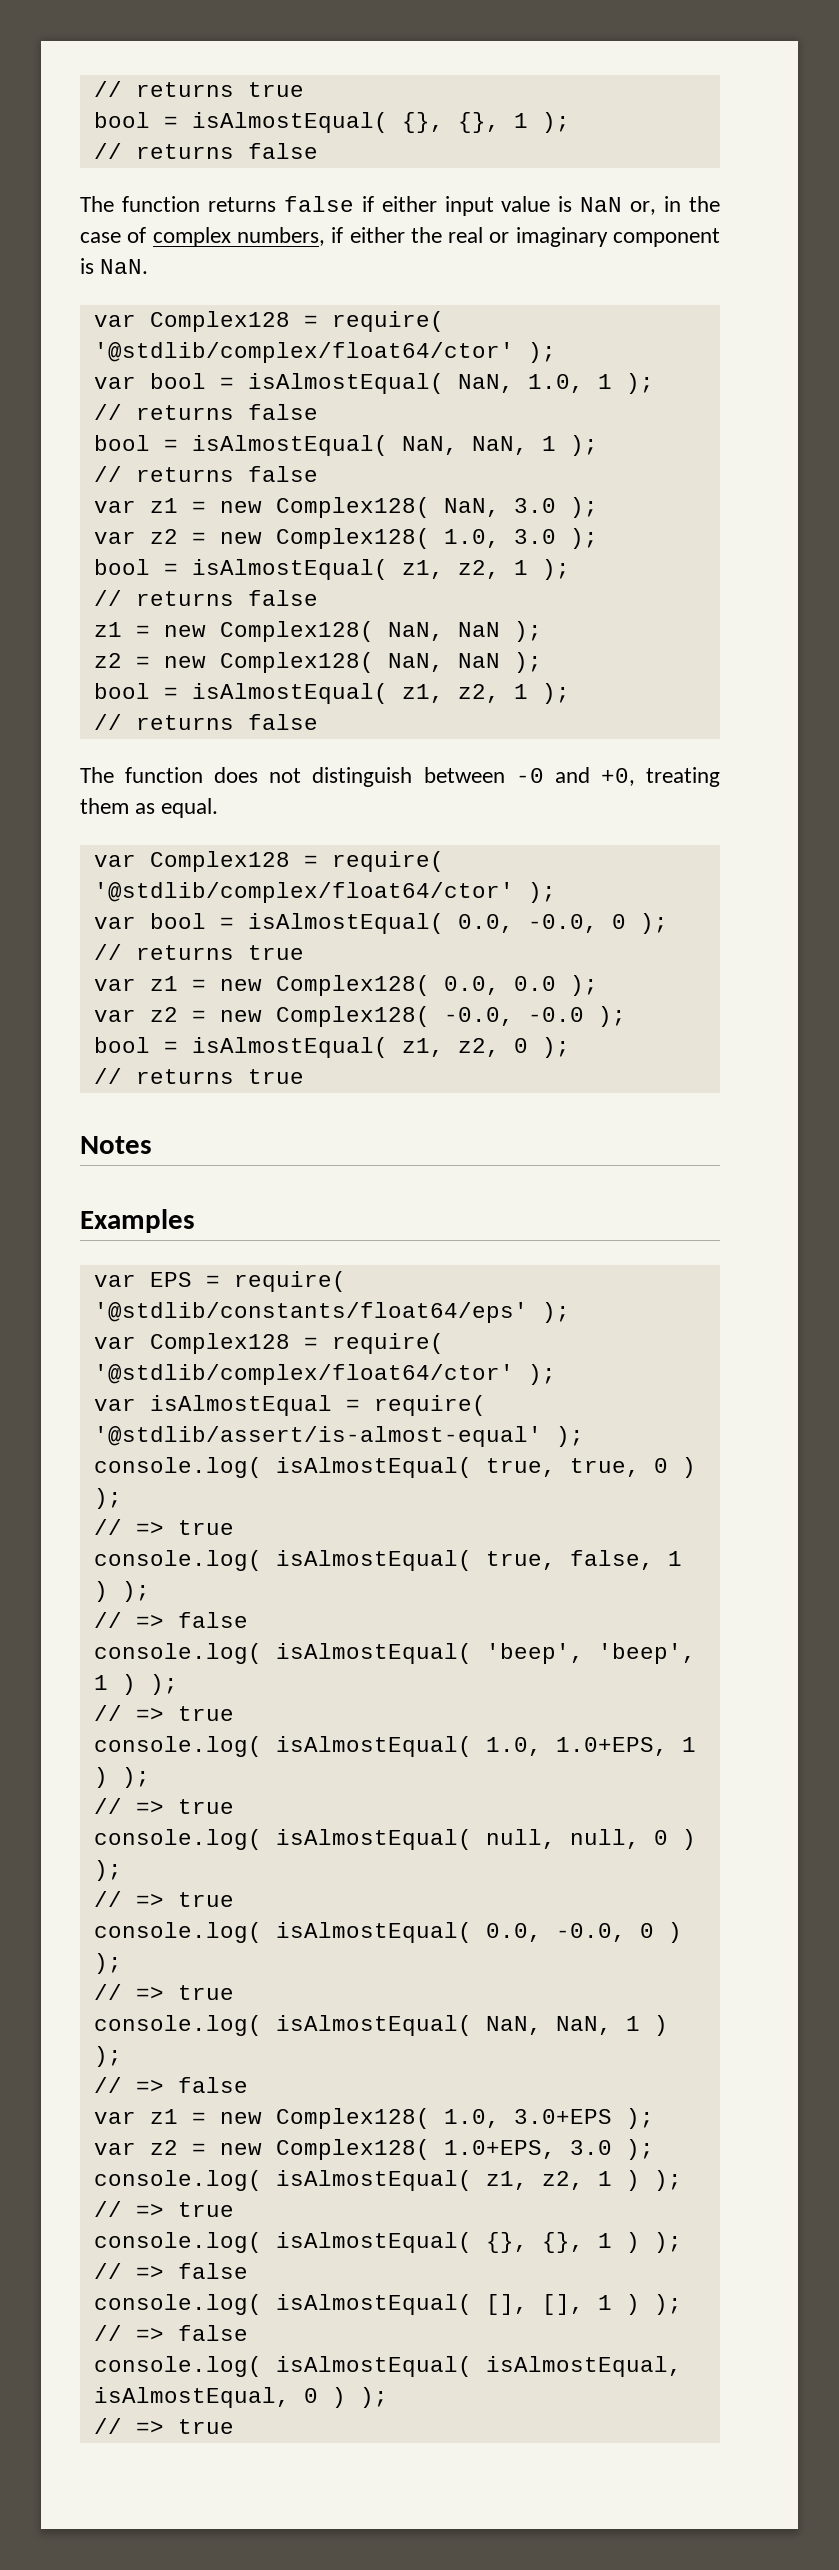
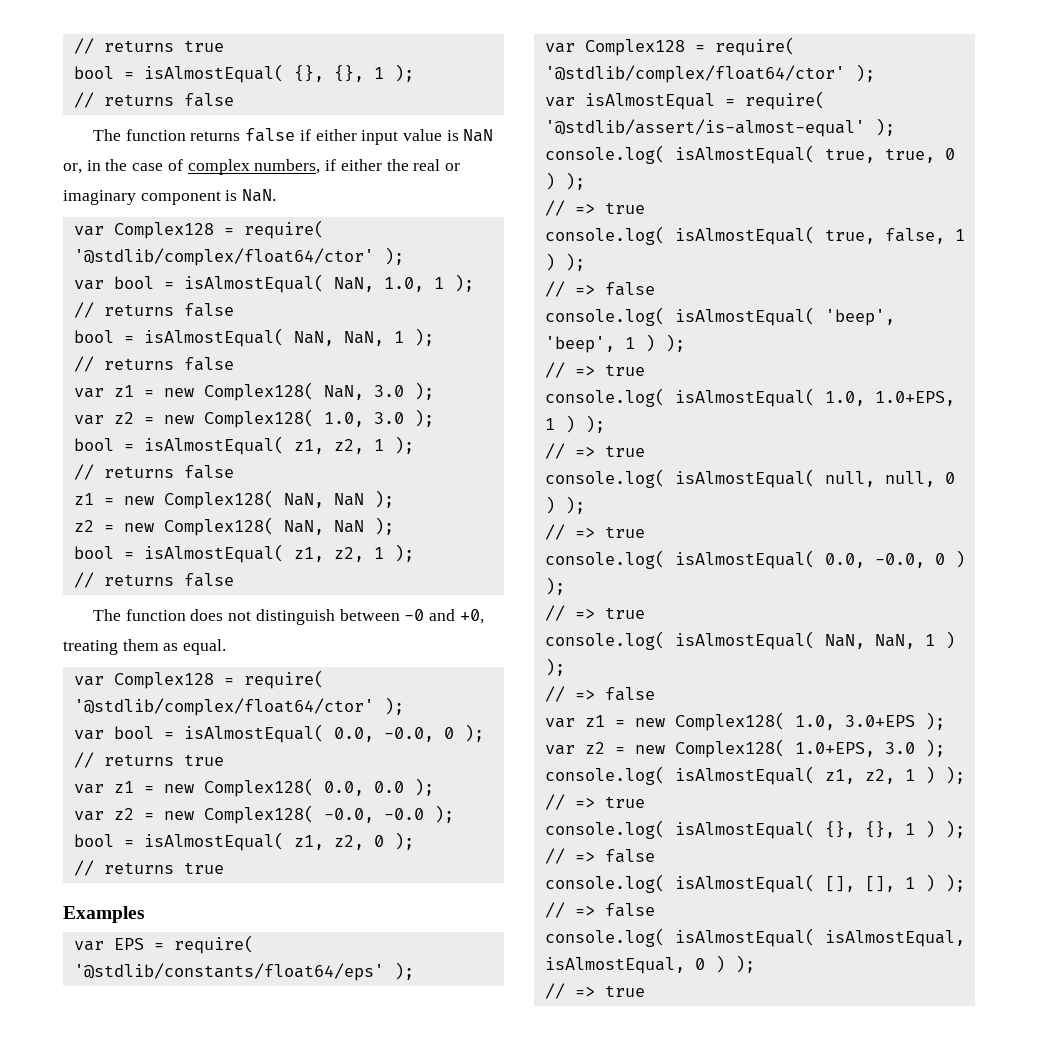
[80,1136,152,1154] // Notes -> (224, 868) none

